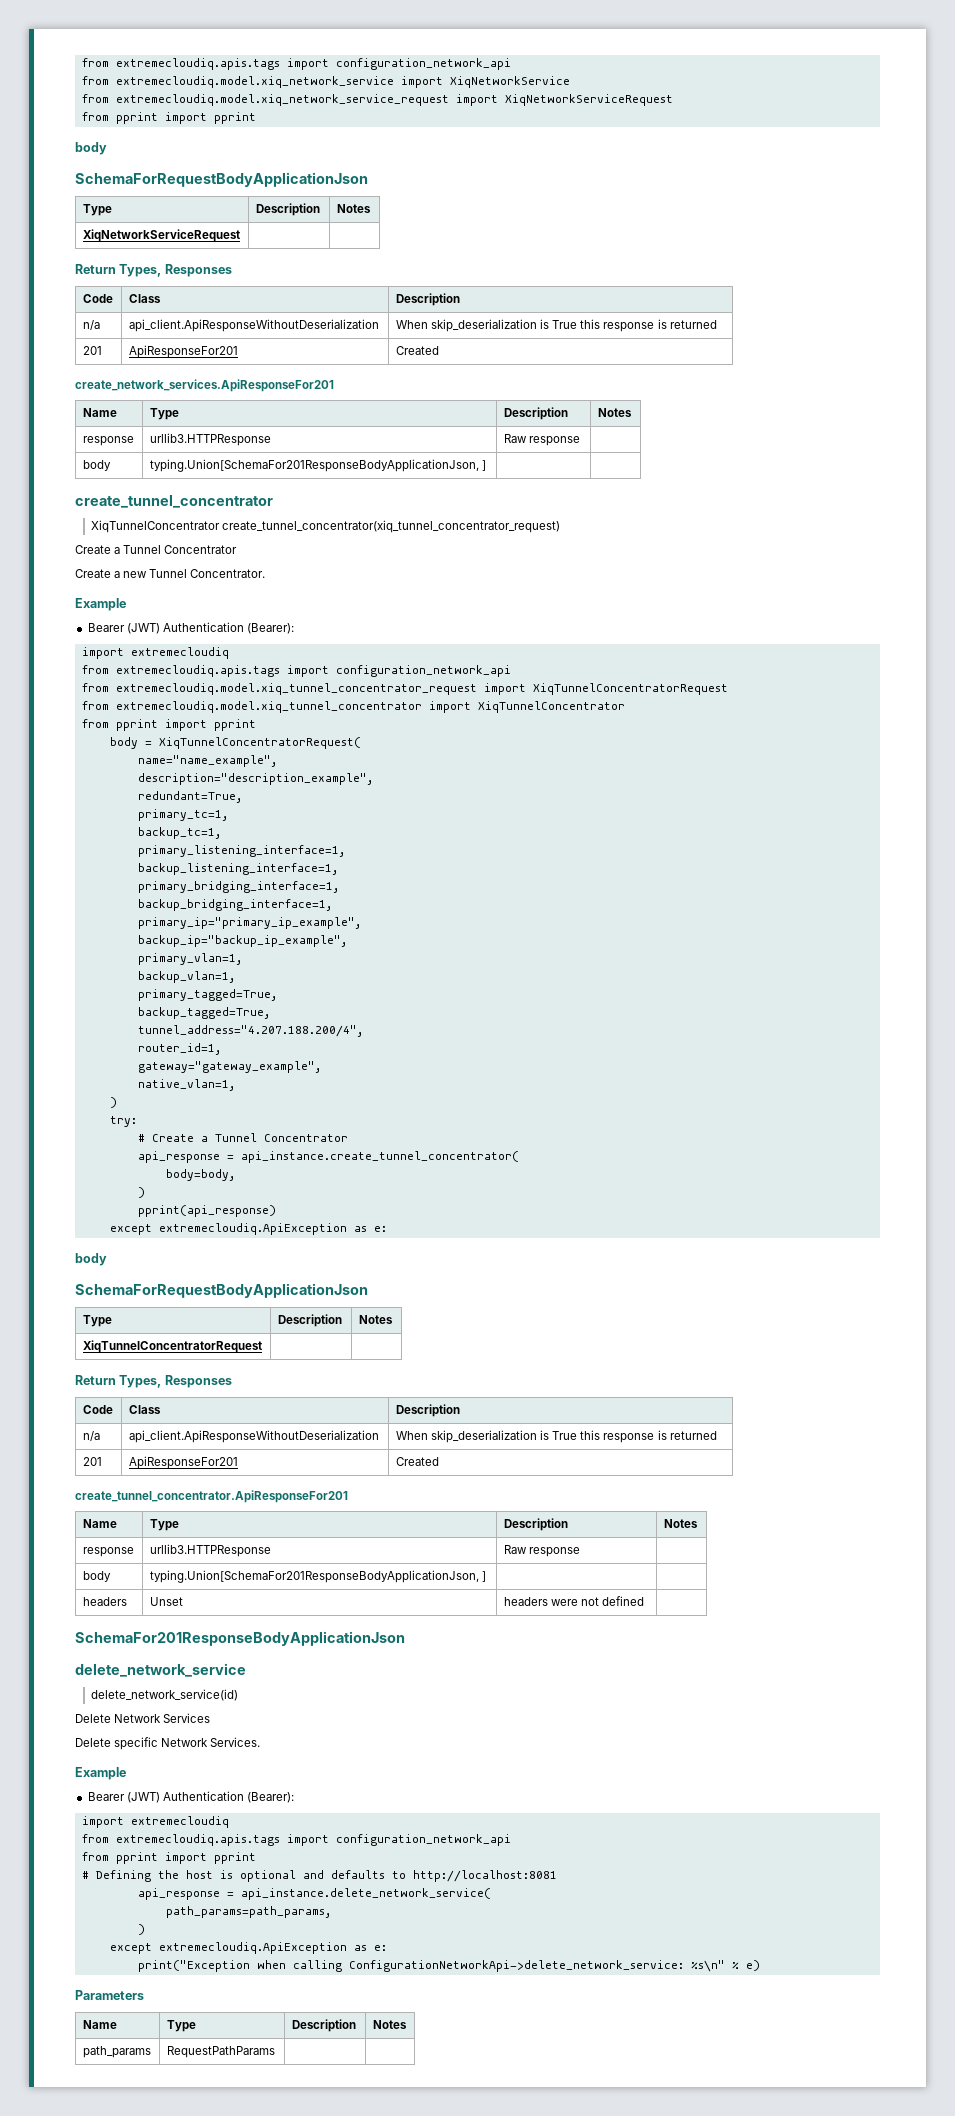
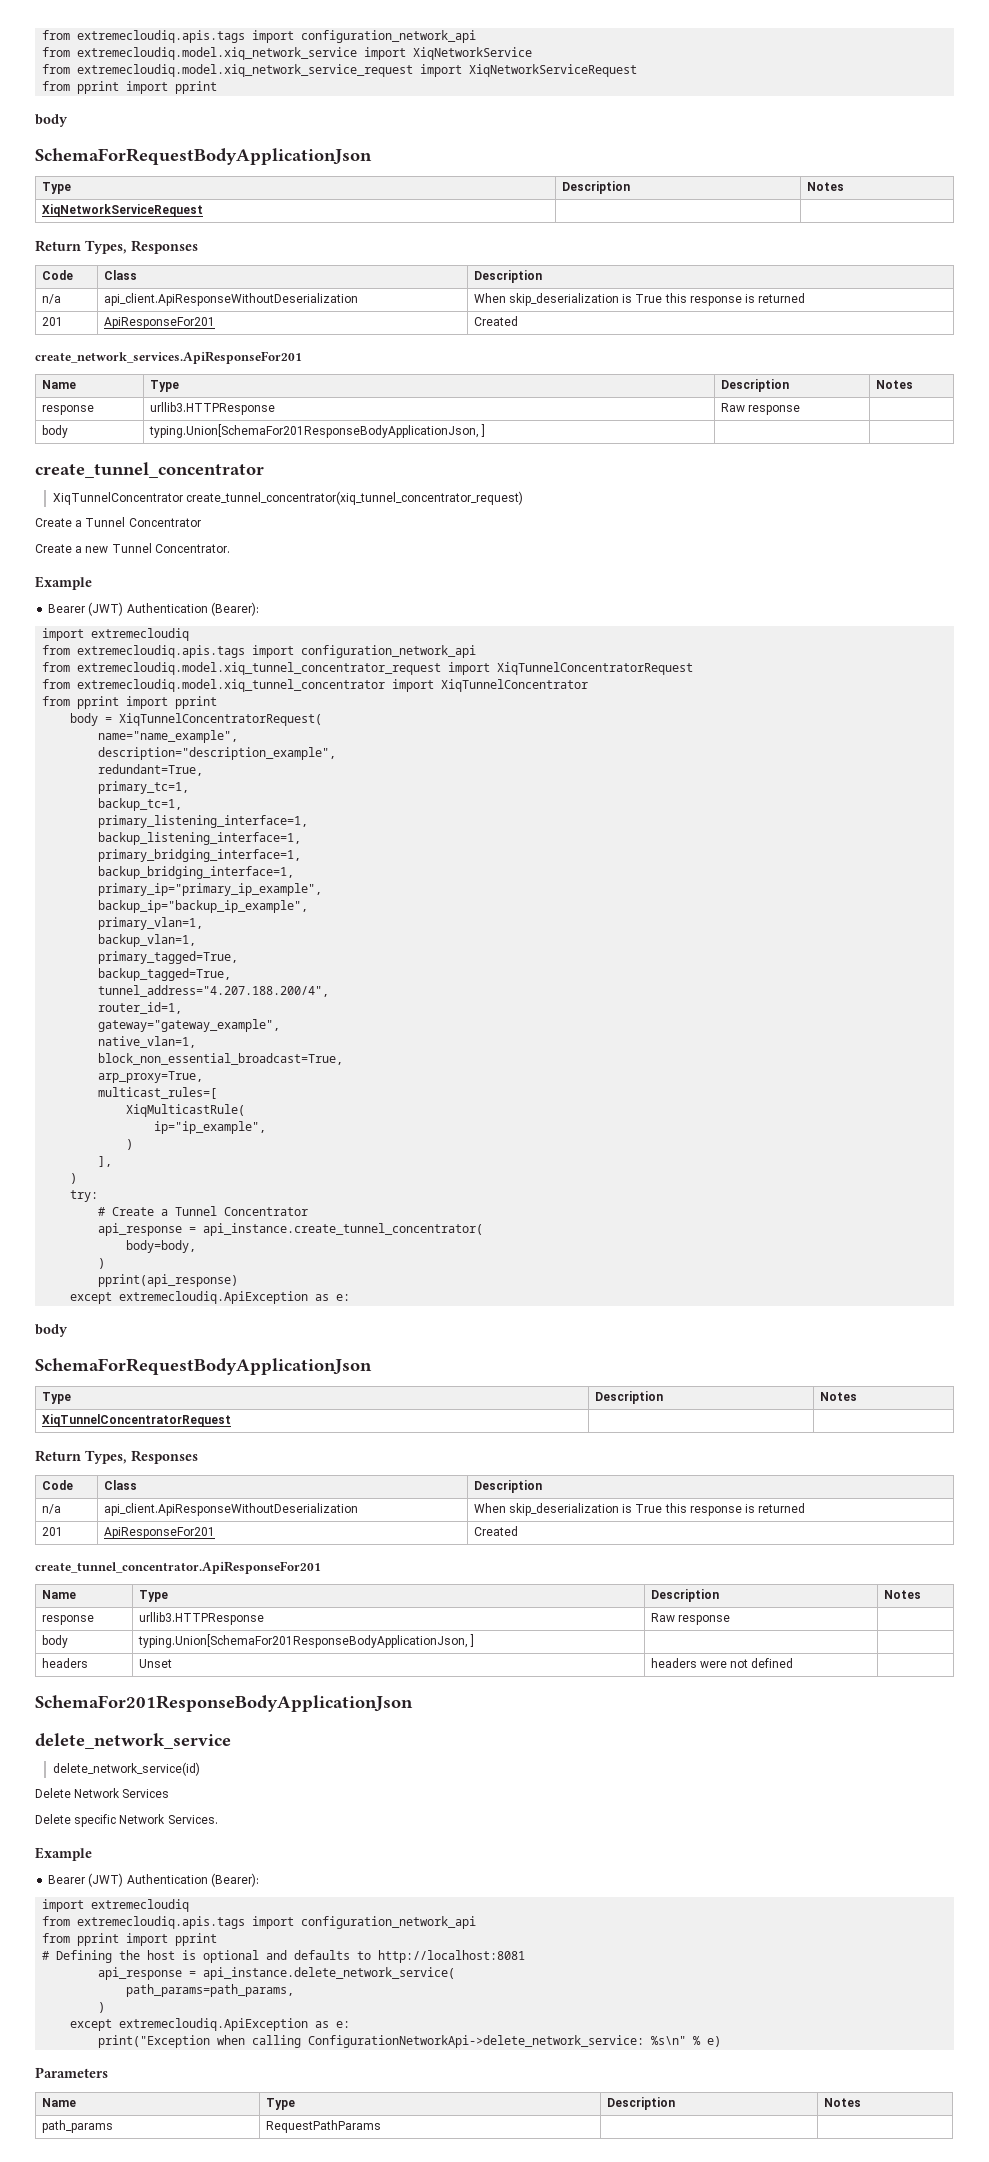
(235, 1085) none -> [98,1053,344,1065] [98,1071,204,1083] [98,1087,218,1099] [126,1104,246,1117] [154,1121,267,1134] [126,1139,134,1150] [98,1156,113,1167] // block_non_essential_broadcast=True, // arp_proxy=True, // multicast_rules=[ // XiqMulticastRule( // ip="ip_example", // ) // ],

